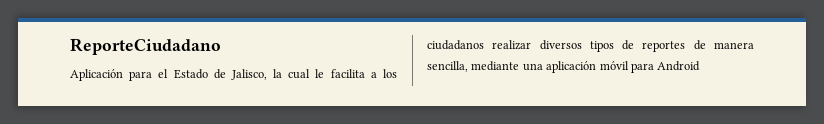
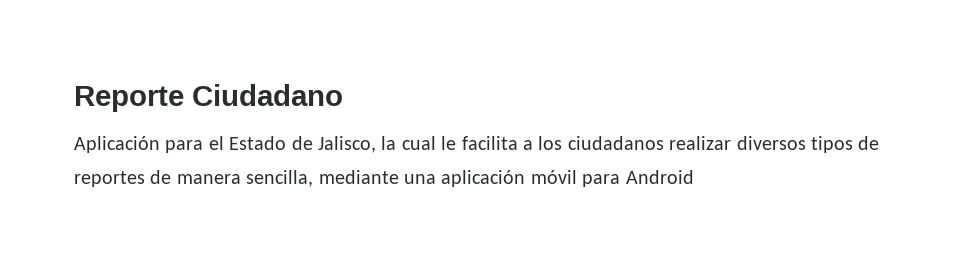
[70,38,221,55] ReporteCiudadano -> [74,84,343,112] Reporte Ciudadano

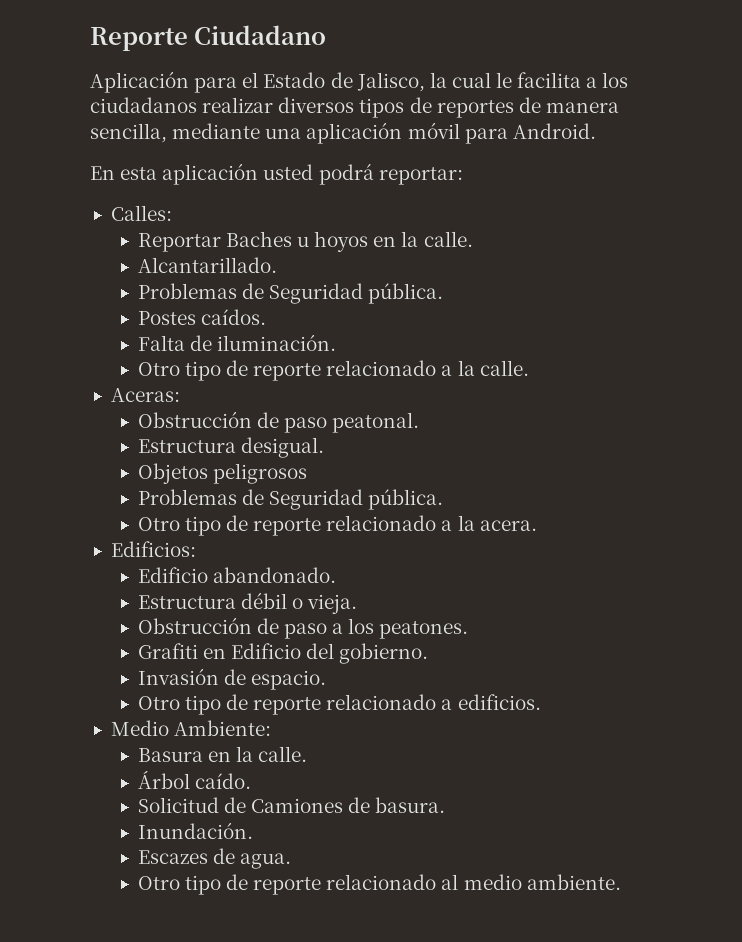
[625,170,694,184] Android -> [512,123,596,139] [90,163,463,185] [110,205,172,221] [137,231,473,252] [137,257,277,273] [137,283,444,304] [137,309,266,325] [137,334,337,351] [137,360,529,381] [110,388,180,402] [137,411,420,433] [137,437,324,458] [137,463,307,484] [137,489,444,510] [137,515,537,536] [110,541,196,557] [137,567,336,583] [137,592,358,614] [137,617,469,639] [137,643,429,664] [137,668,327,690] [137,694,541,715] [110,720,272,736] [137,746,308,762] [137,771,251,789] [137,797,446,813] [137,822,253,839] [137,848,292,869] [137,874,621,895] Android. // En esta aplicación usted podrá reportar: // Calles: // Reportar Baches u hoyos en la calle. // Alcantarillado. // Problemas de Seguridad pública. // Postes caídos. // Falta de iluminación. // Otro tipo de reporte relacionado a la calle. // Aceras: // Obstrucción de paso peatonal. // Estructura desigual. // Objetos peligrosos // Problemas de Seguridad pública. // Otro tipo de reporte relacionado a la acera. // Edificios: // Edificio abandonado. // Estructura débil o vieja. // Obstrucción de paso a los peatones. // Grafiti en Edificio del gobierno. // Invasión de espacio. // Otro tipo de reporte relacionado a edificios. // Medio Ambiente: // Basura en la calle. // Árbol caído. // Solicitud de Camiones de basura. // Inundación. // Escazes de agua. // Otro tipo de reporte relacionado al medio ambiente.

